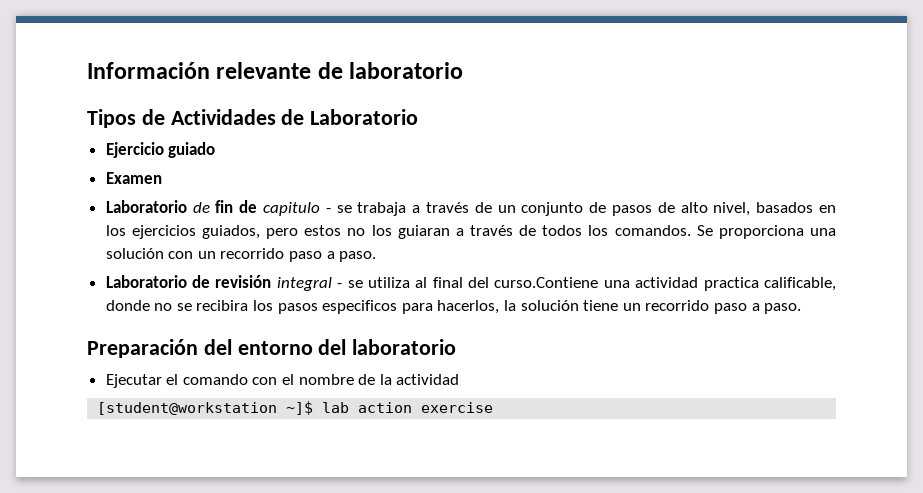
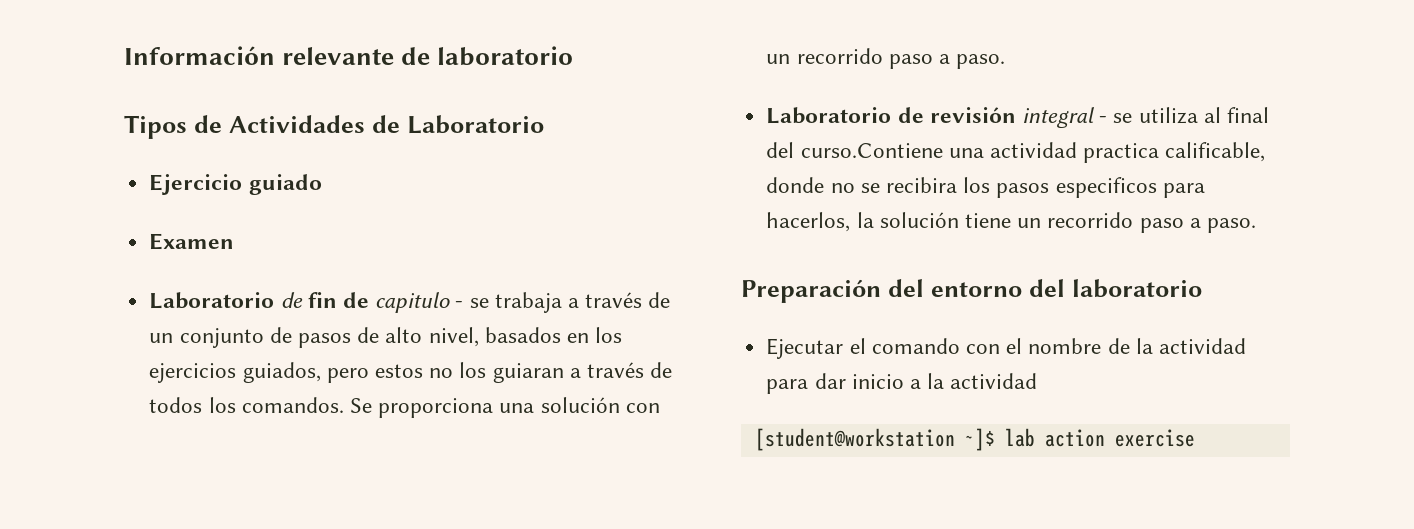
(460, 379) none -> [766,373,1038,394] para dar inicio a la actividad

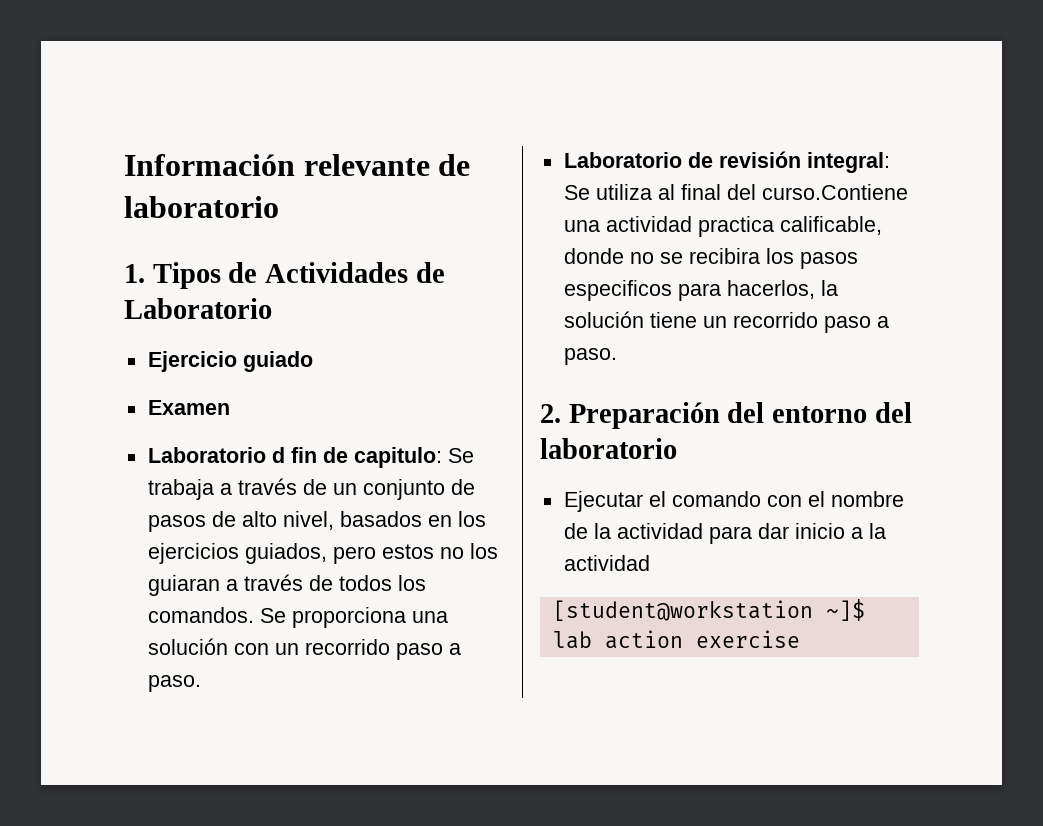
(574, 56) none -> [124,264,145,283] 1.
[280,292,303,308] de -> [271,447,285,463] d
[375,292,489,313] capitulo - se -> [353,447,474,468] capitulo: Se
[1021,107,1133,128] integral - se -> [806,152,890,173] [563,185,590,200] integral: Se
(1256, 225) none -> [540,404,561,423] 2.

